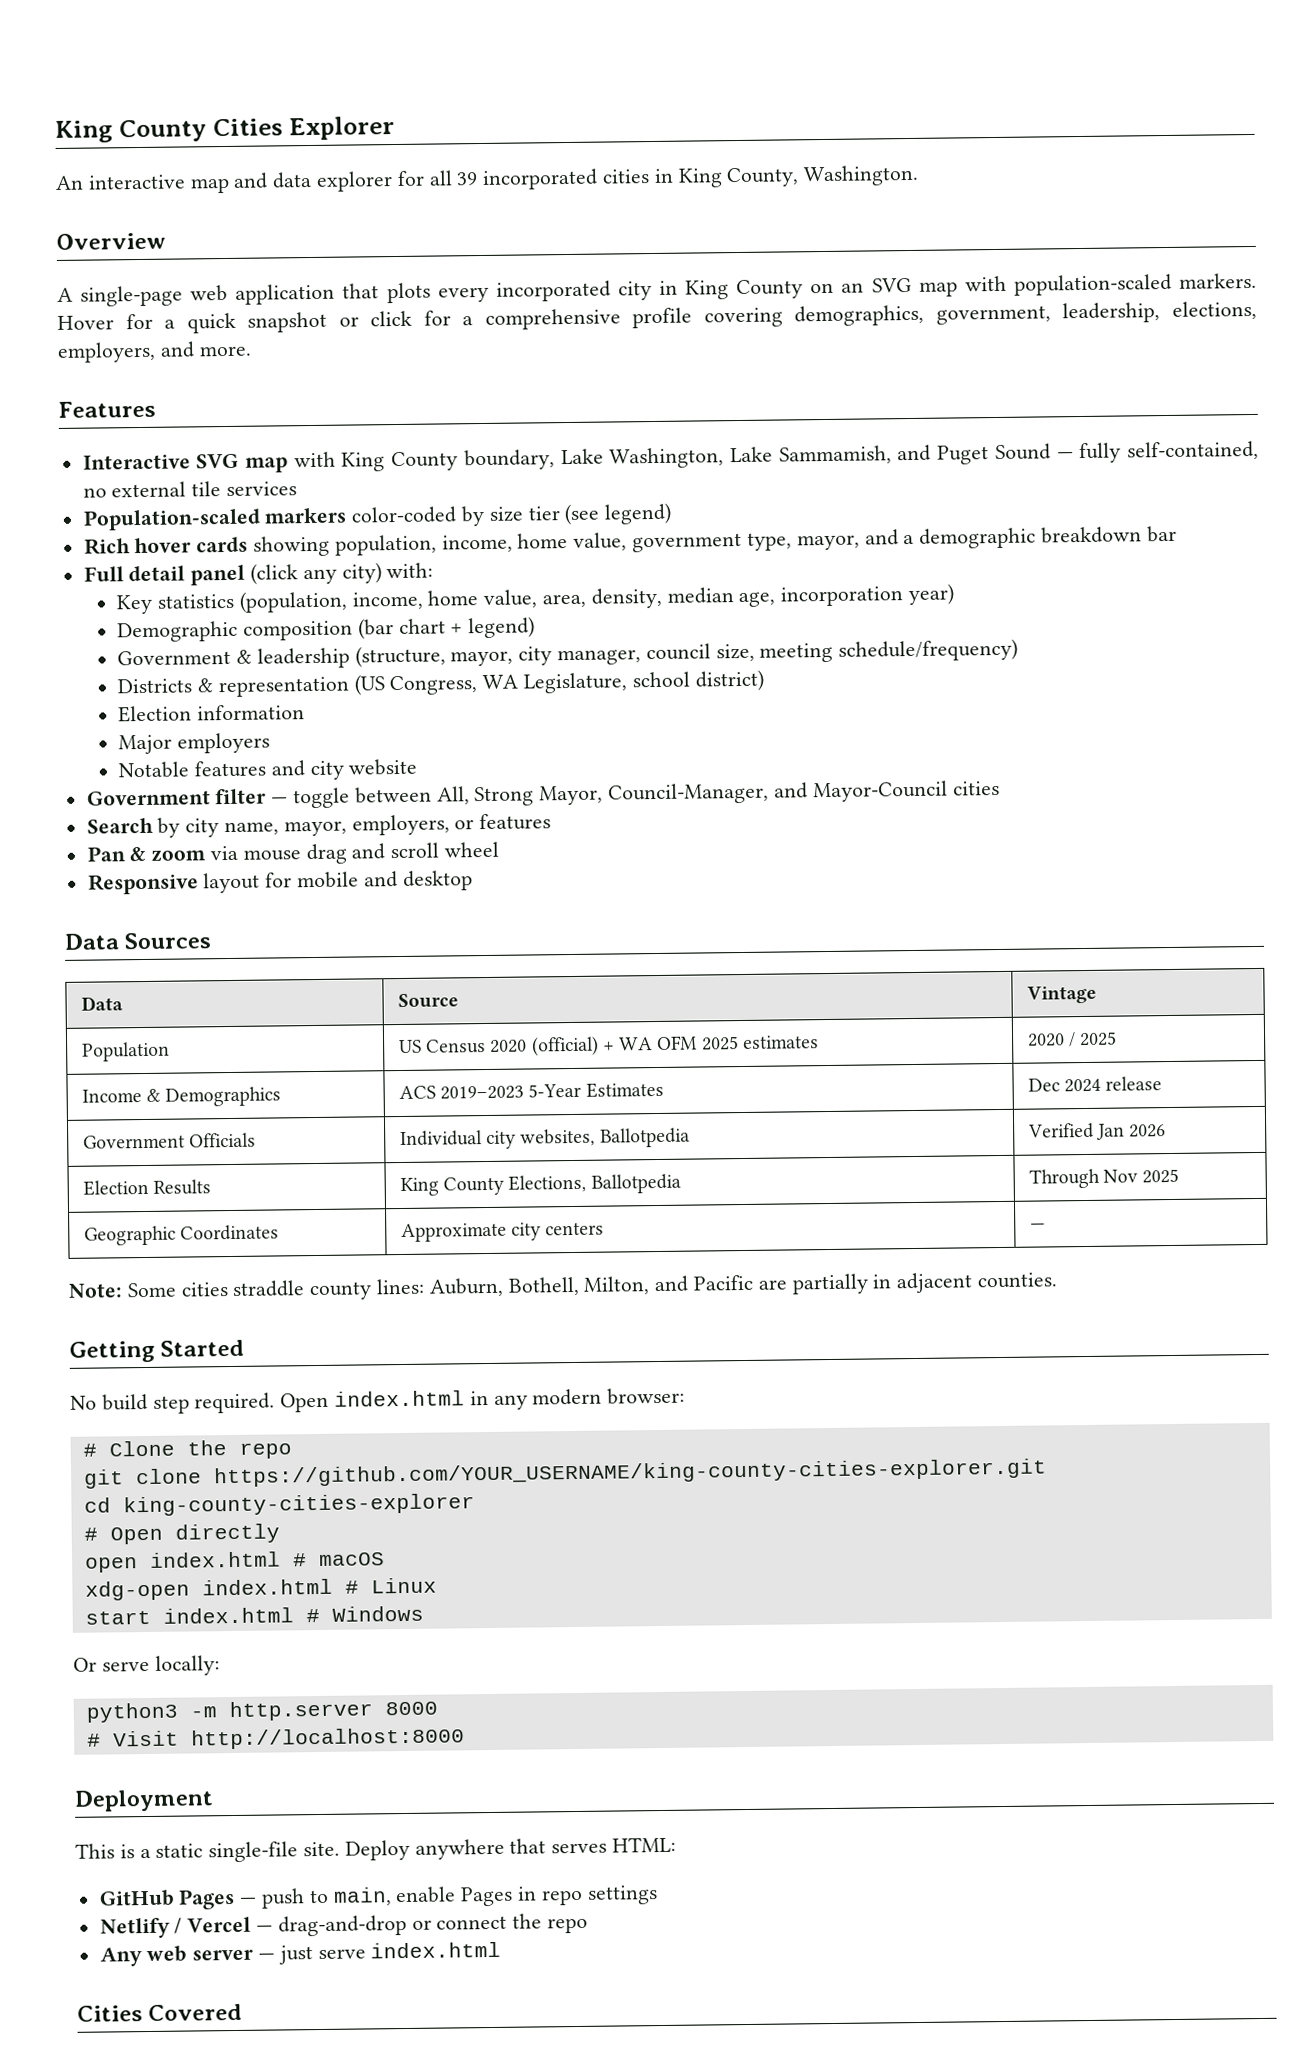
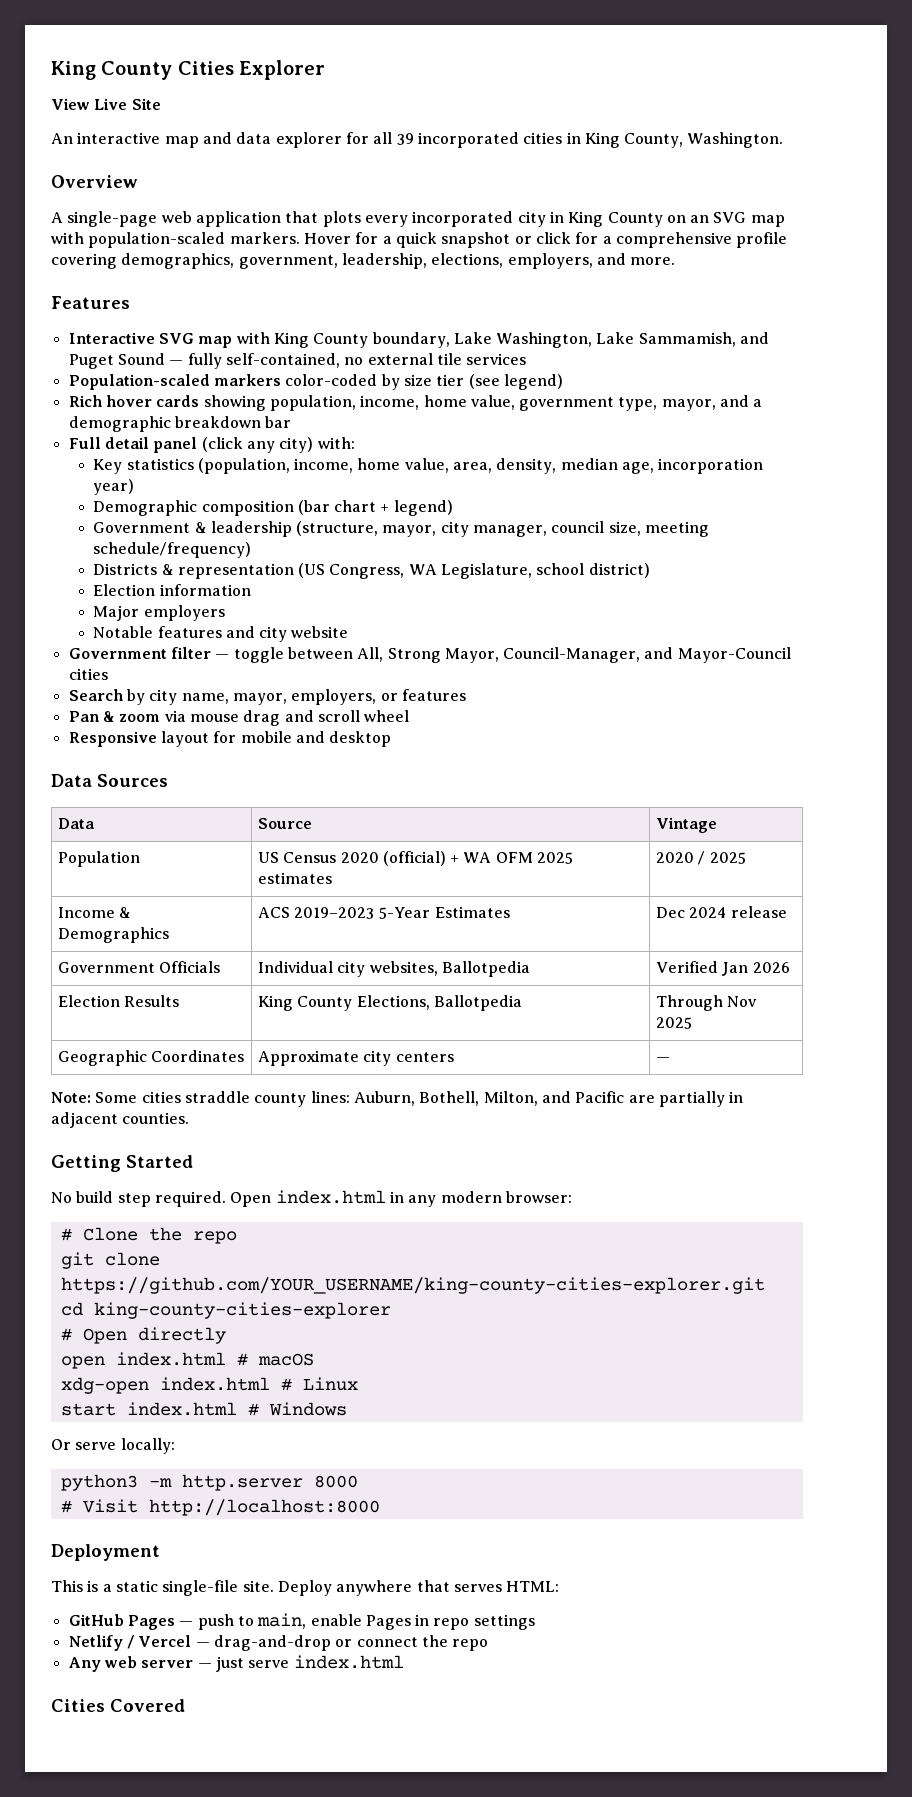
(395, 128) none -> [51,98,161,110] // View Live Site

